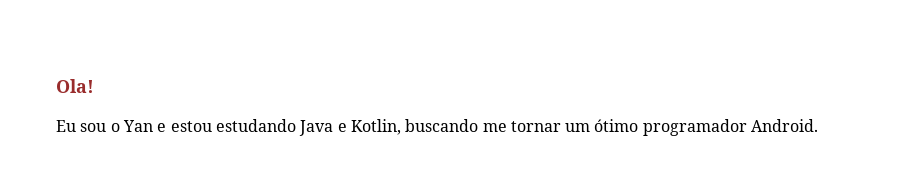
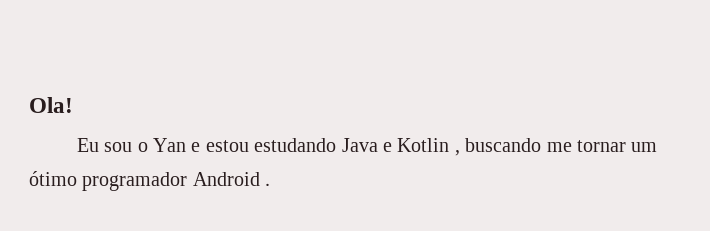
[350,119,401,135] Kotlin, -> [397,138,460,156] Kotlin ,
[751,119,819,132] Android. -> [192,172,271,186] Android .

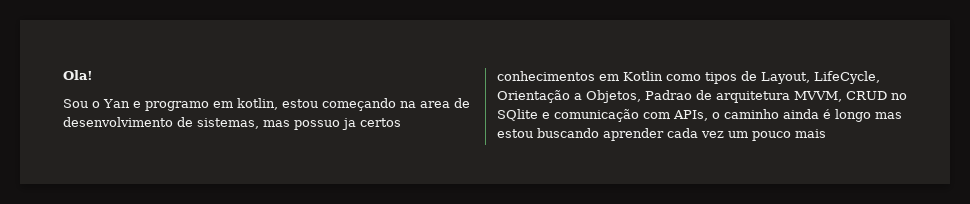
[76,138,133,152] Eu sou -> [63,99,88,108] Sou
[205,138,658,156] [29,171,271,191] estou estudando Java e Kotlin , buscando me tornar um ótimo programador Android . -> [145,98,470,111] [63,117,401,130] [497,71,880,84] [497,90,907,103] [497,109,902,122] [497,128,826,141] programo em kotlin, estou começando na area de desenvolvimento de sistemas, mas possuo ja certos conhecimentos em Kotlin como tipos de Layout, LifeCycle, Orientação a Objetos, Padrao de arquitetura MVVM, CRUD no SQlite e comunicação com APIs, o caminho ainda é longo mas estou buscando aprender cada vez um pouco mais

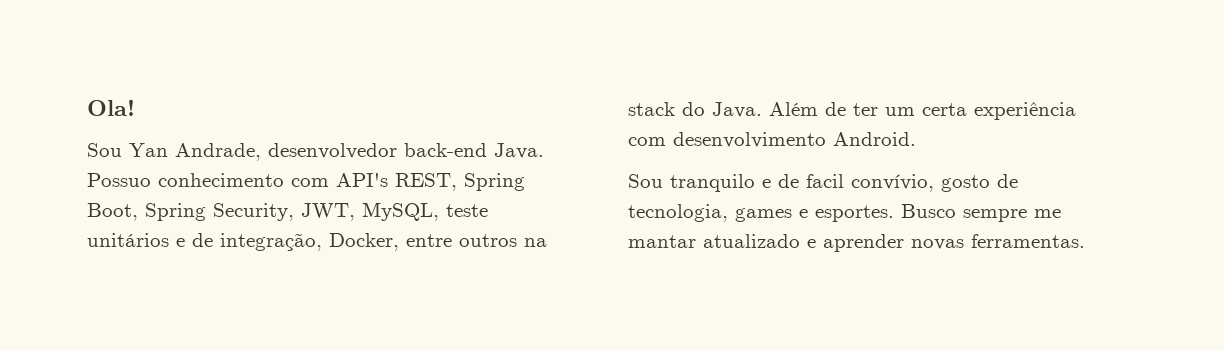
[92,98,470,111] [63,117,401,130] [497,71,880,84] [497,90,907,103] [497,109,902,122] [497,128,826,141] o Yan e programo em kotlin, estou começando na area de desenvolvimento de sistemas, mas possuo ja certos conhecimentos em Kotlin como tipos de Layout, LifeCycle, Orientação a Objetos, Padrao de arquitetura MVVM, CRUD no SQlite e comunicação com APIs, o caminho ainda é longo mas estou buscando aprender cada vez um pouco mais -> [129,143,544,161] [87,173,525,191] [87,202,488,221] [87,233,547,251] [628,102,1076,120] [628,132,916,148] [628,174,1018,192] [628,204,1061,222] [628,234,1085,252] Yan Andrade, desenvolvedor back-end Java. Possuo conhecimento com API's REST, Spring Boot, Spring Security, JWT, MySQL, teste unitários e de integração, Docker, entre outros na stack do Java. Além de ter um certa experiência com desenvolvimento Android. // Sou tranquilo e de facil convívio, gosto de tecnologia, games e esportes. Busco sempre me mantar atualizado e aprender novas ferramentas.

